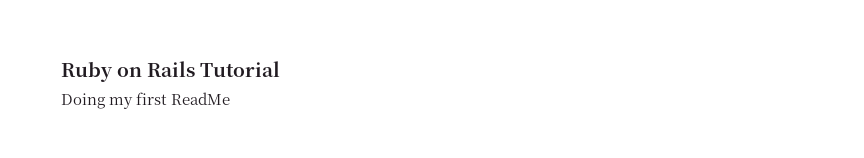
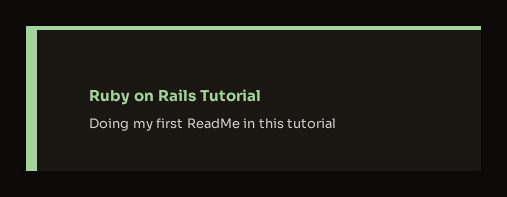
(231, 98) none -> [243,118,337,129] in this tutorial

